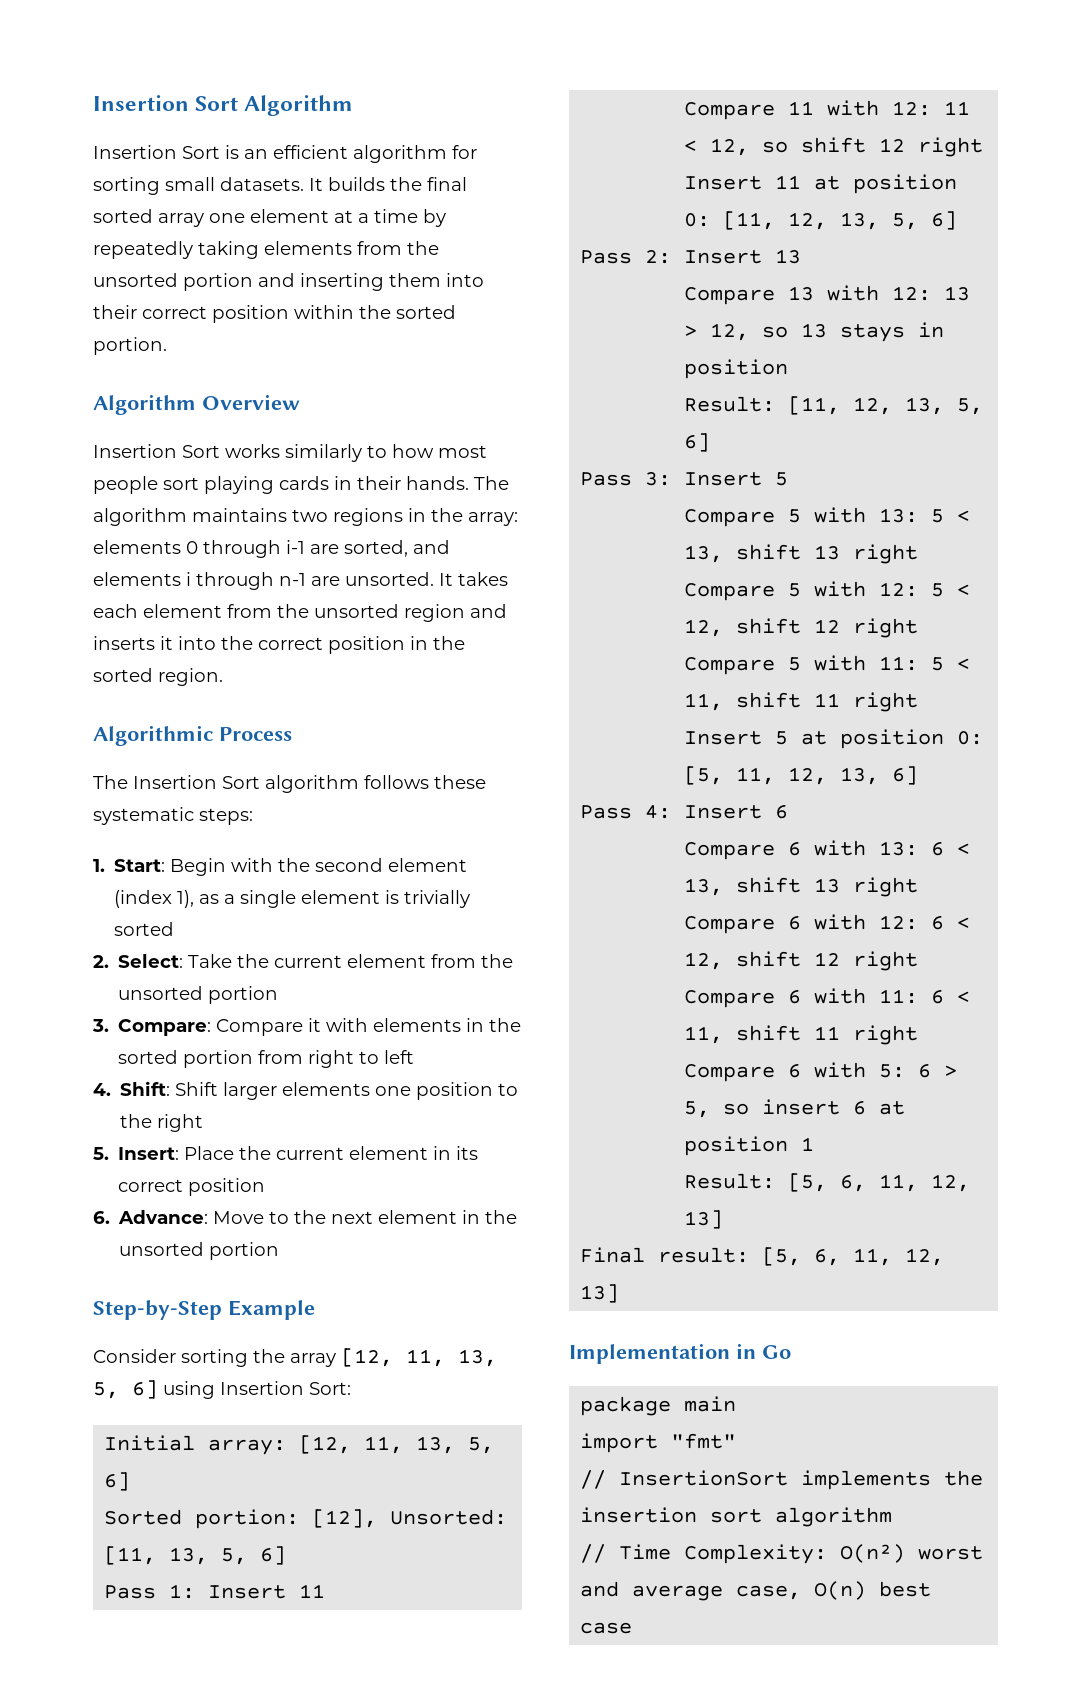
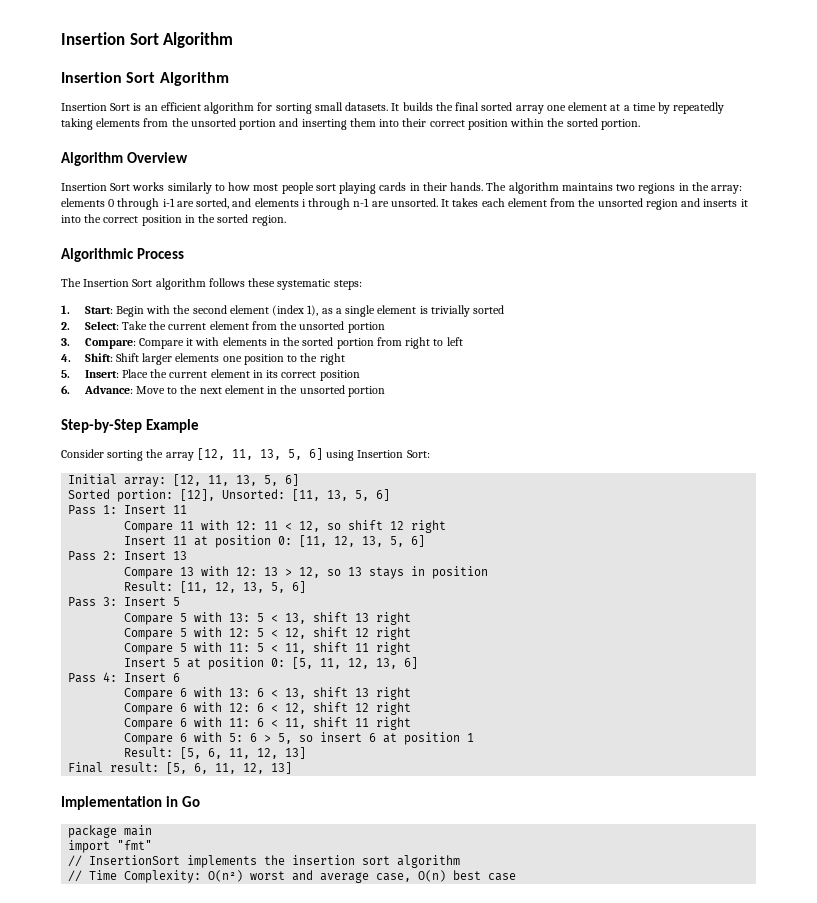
[93,95,354,116] Insertion Sort Algorithm -> [61,32,234,48] [61,72,229,86] Insertion Sort Algorithm // Insertion Sort Algorithm

